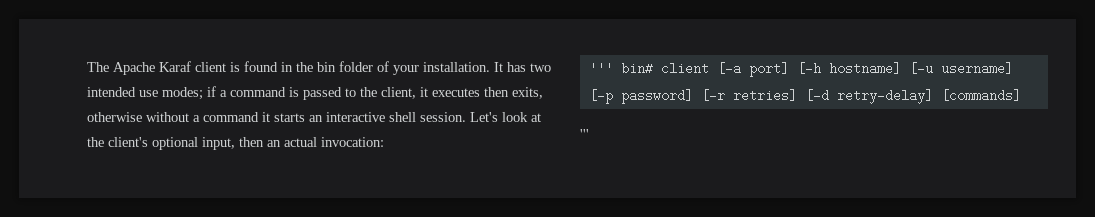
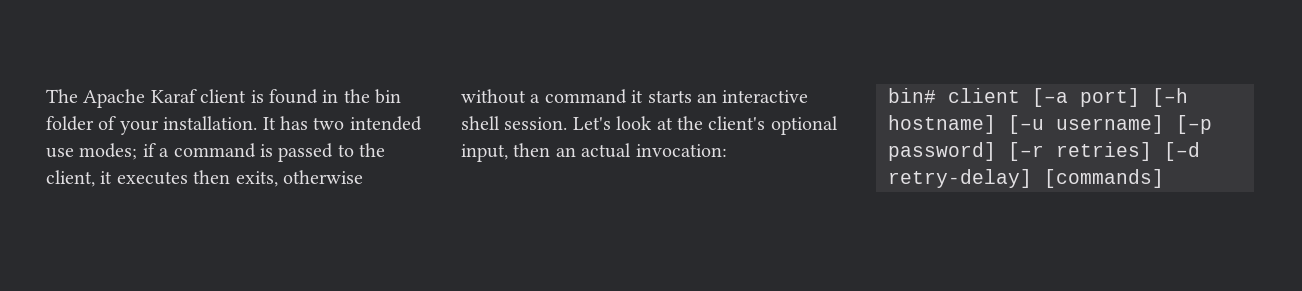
[588,62,613,75] ''' -> (727, 150) none
[580,129,589,139] // ''' -> (1164, 178) none

